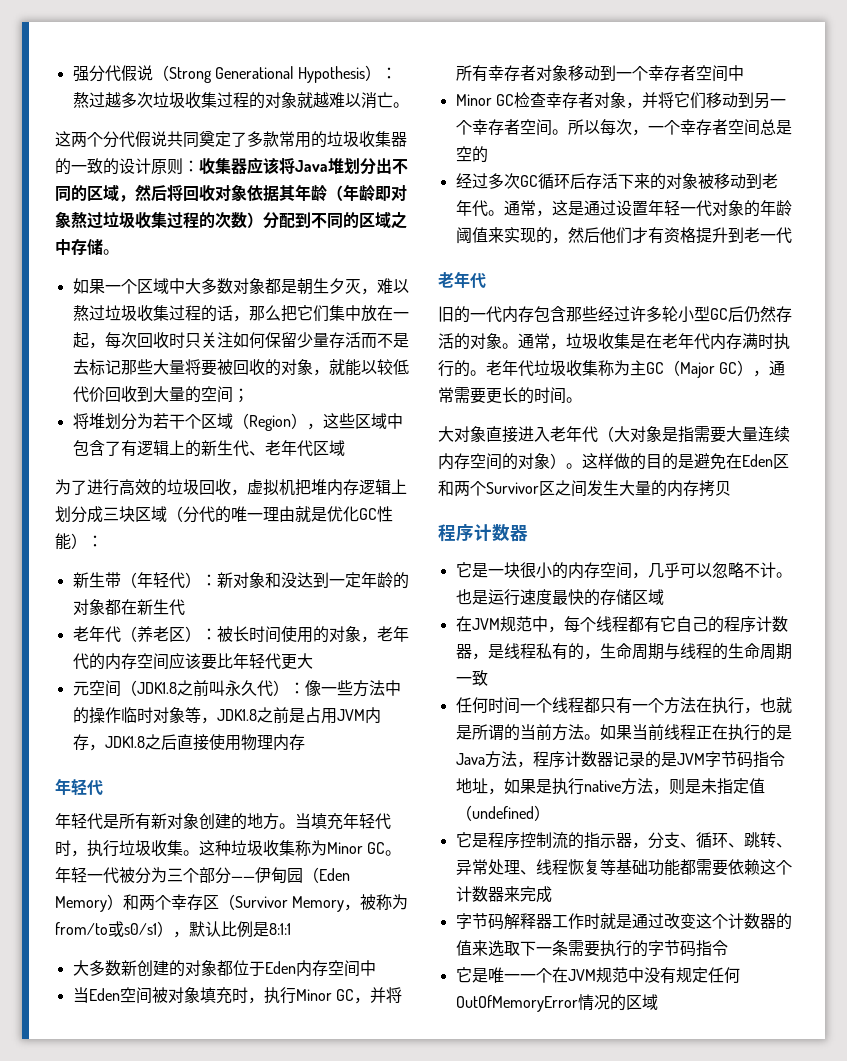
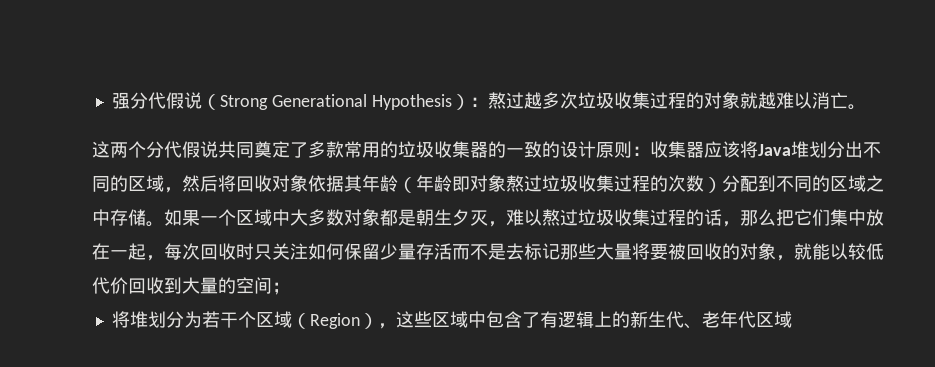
(119, 252) // -> (164, 224) none
[55,479,407,496] [55,506,393,523] [55,533,103,550] [72,572,409,589] [72,599,185,616] [72,626,409,643] [72,652,313,670] [72,680,401,697] [72,707,381,724] [72,734,305,751] [55,778,103,796] [55,813,391,830] [55,840,402,857] [55,867,350,884] [55,894,409,912] [55,921,291,938] [72,960,376,977] [72,987,402,1004] [455,65,744,82] [455,92,786,109] [455,119,792,136] [455,146,488,163] [455,173,778,190] [455,200,792,217] [455,227,792,244] [438,271,486,288] [438,306,792,323] [438,333,790,350] [438,360,786,378] [438,387,582,404] [438,426,790,443] [438,453,789,470] [438,480,731,497] [438,524,528,542] [455,562,792,579] [455,589,664,606] [455,616,788,633] [455,643,792,660] [455,670,488,686] [455,697,792,714] [455,724,792,741] [455,751,785,768] [455,778,765,795] [455,805,550,821] [455,832,792,849] [455,859,792,876] [455,886,552,903] [455,913,792,930] [455,940,728,957] [455,967,740,984] [455,994,658,1012] // 为了进行高效的垃圾回收，虚拟机把堆内存逻辑上划分成三块区域（分代的唯一理由就是优化GC性能）： // 新生带（年轻代）：新对象和没达到一定年龄的对象都在新生代 // 老年代（养老区）：被长时间使用的对象，老年代的内存空间应该要比年轻代更大 // 元空间（JDK1.8之前叫永久代）：像一些方法中的操作临时对象等，JDK1.8之前是占用JVM内存，JDK1.8之后直接使用物理内存 // 年轻代 // 年轻代是所有新对象创建的地方。当填充年轻代时，执行垃圾收集。这种垃圾收集称为Minor GC。年轻一代被分为三个部分——伊甸园（Eden Memory）和两个幸存区（Survivor Memory，被称为from/to或s0/s1），默认比例是8:1:1 // 大多数新创建的对象都位于Eden内存空间中 // 当Eden空间被对象填充时，执行Minor GC，并将所有幸存者对象移动到一个幸存者空间中 // Minor GC检查幸存者对象，并将它们移动到另一个幸存者空间。所以每次，一个幸存者空间总是空的 // 经过多次GC循环后存活下来的对象被移动到老年代。通常，这是通过设置年轻一代对象的年龄阈值来实现的，然后他们才有资格提升到老一代 // 老年代 // 旧的一代内存包含那些经过许多轮小型GC后仍然存活的对象。通常，垃圾收集是在老年代内存满时执行的。老年代垃圾收集称为主GC（Major GC），通常需要更长的时间。 // 大对象直接进入老年代（大对象是指需要大量连续内存空间的对象）。这样做的目的是避免在Eden区和两个Survivor区之间发生大量的内存拷贝 // 程序计数器 // 它是一块很小的内存空间，几乎可以忽略不计。也是运行速度最快的存储区域 // 在JVM规范中，每个线程都有它自己的程序计数器，是线程私有的，生命周期与线程的生命周期一致 // 任何时间一个线程都只有一个方法在执行，也就是所谓的当前方法。如果当前线程正在执行的是Java方法，程序计数器记录的是JVM字节码指令地址，如果是执行native方法，则是未指定值（undefined） // 它是程序控制流的指示器，分支、循环、跳转、异常处理、线程恢复等基础功能都需要依赖这个计数器来完成 // 字节码解释器工作时就是通过改变这个计数器的值来选取下一条需要执行的字节码指令 // 它是唯一一个在JVM规范中没有规定任何OutOfMemoryError情况的区域 -> (792, 319) none

